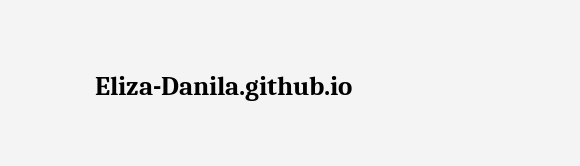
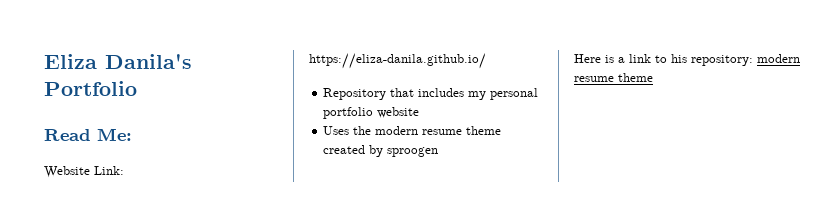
[95,76,352,101] Eliza-Danila.github.io -> [44,54,192,69] [44,81,137,96] [44,128,132,141] [44,166,124,178] [309,53,486,69] [323,88,539,100] [323,107,420,119] [323,126,502,135] [323,145,439,157] [574,54,800,66] [574,73,653,82] Eliza Danila's Portfolio // Read Me: // Website Link: https://eliza-danila.github.io/ // Repository that includes my personal portfolio website // Uses the modern resume theme created by sproogen // Here is a link to his repository: modern resume theme

